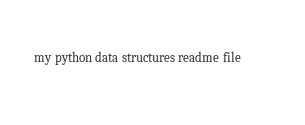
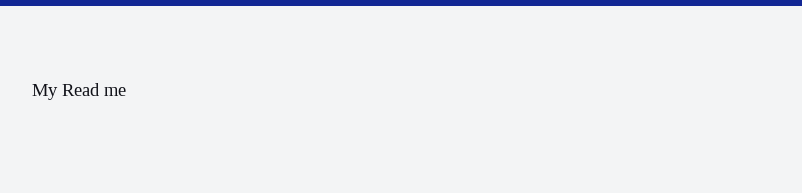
[34,51,241,65] my python data structures readme file -> [32,83,126,100] My Read me

